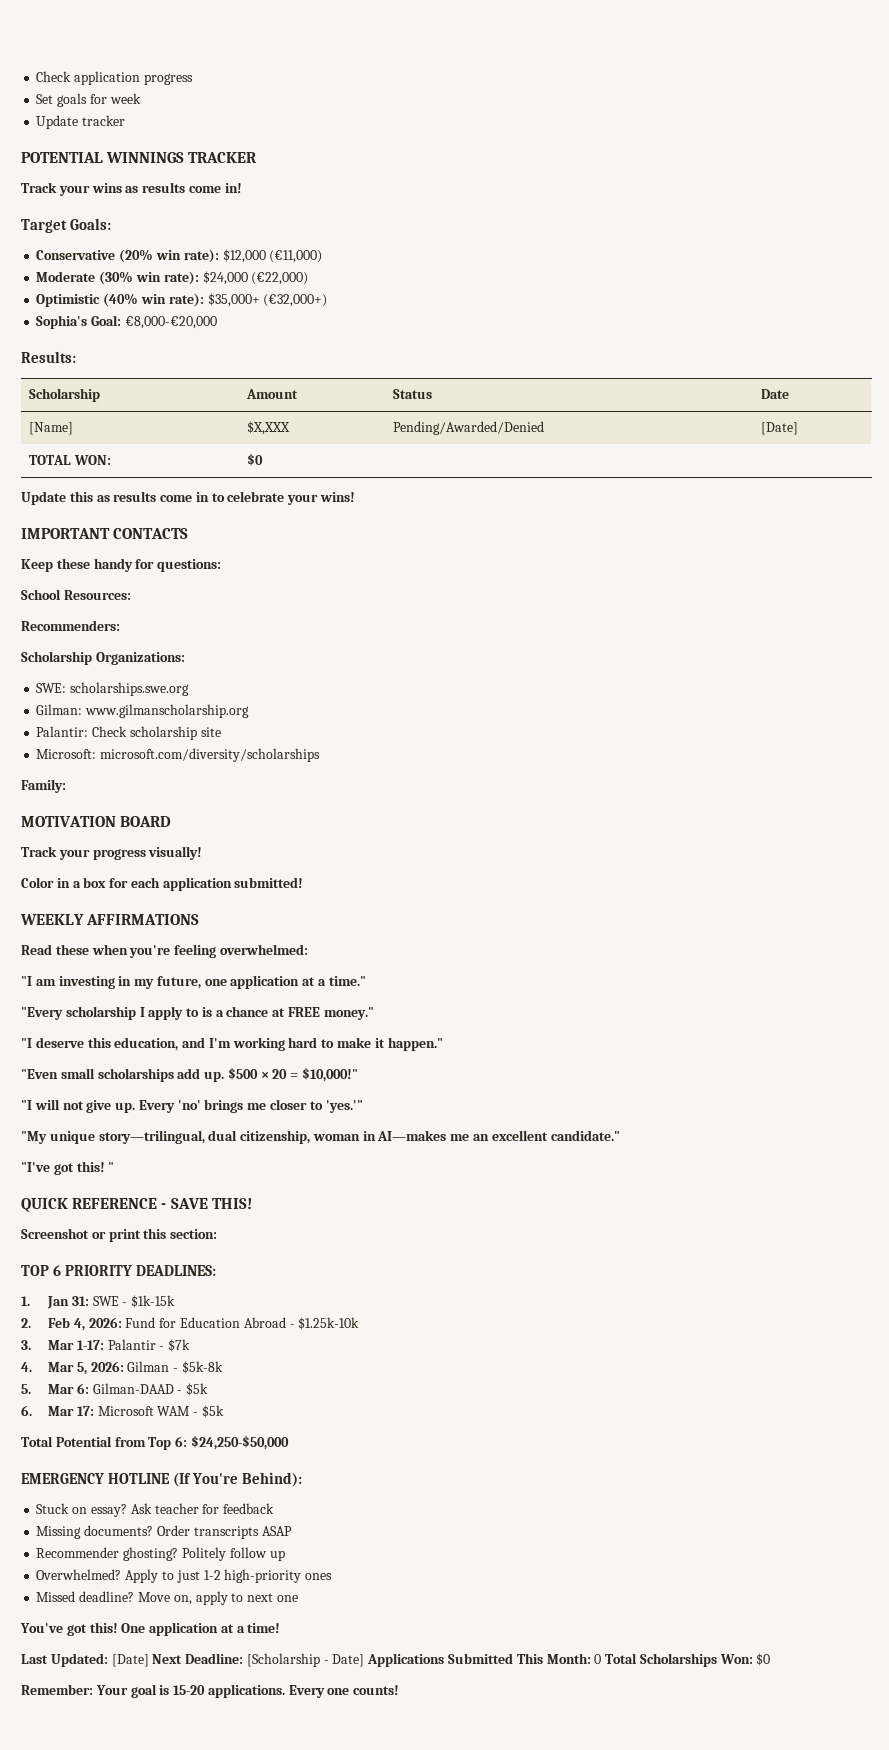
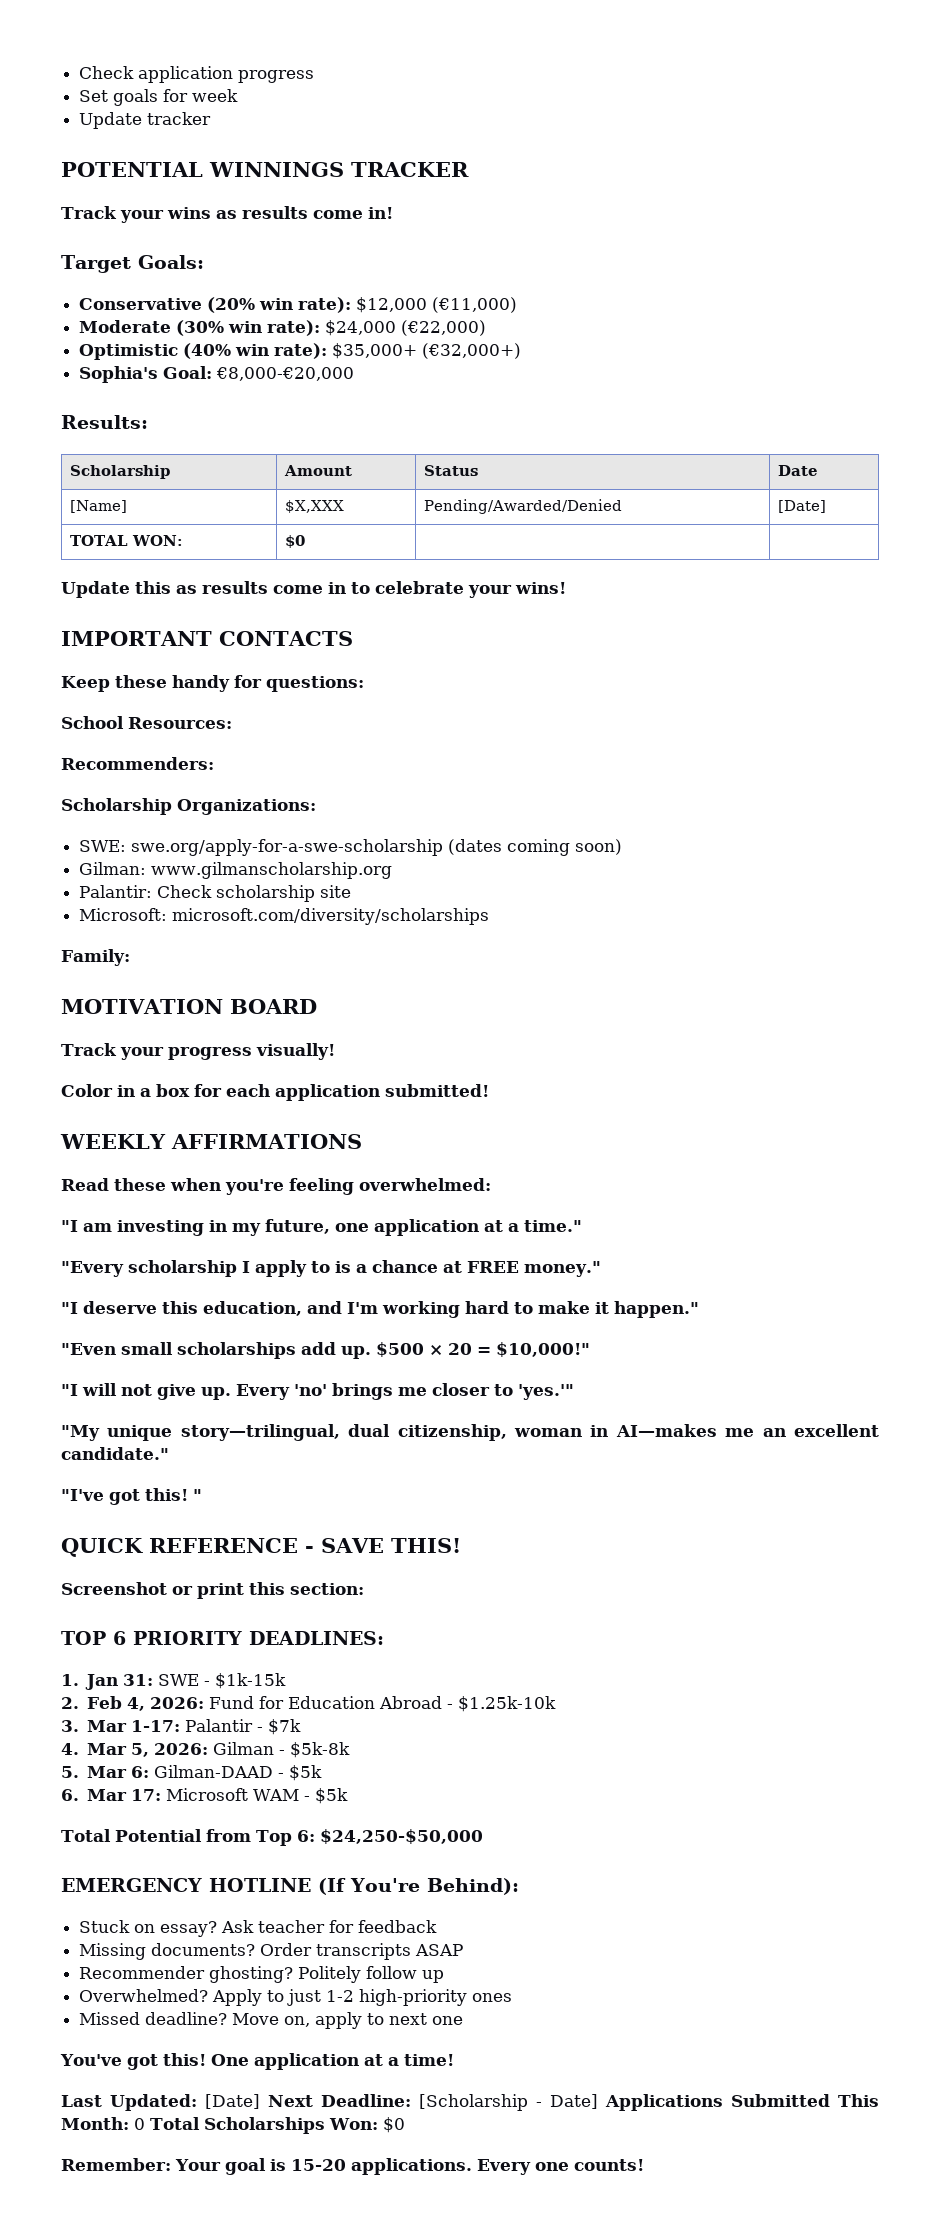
[70,682,190,696] scholarships.swe.org -> [131,839,623,856] swe.org/apply-for-a-swe-scholarship (dates coming soon)

